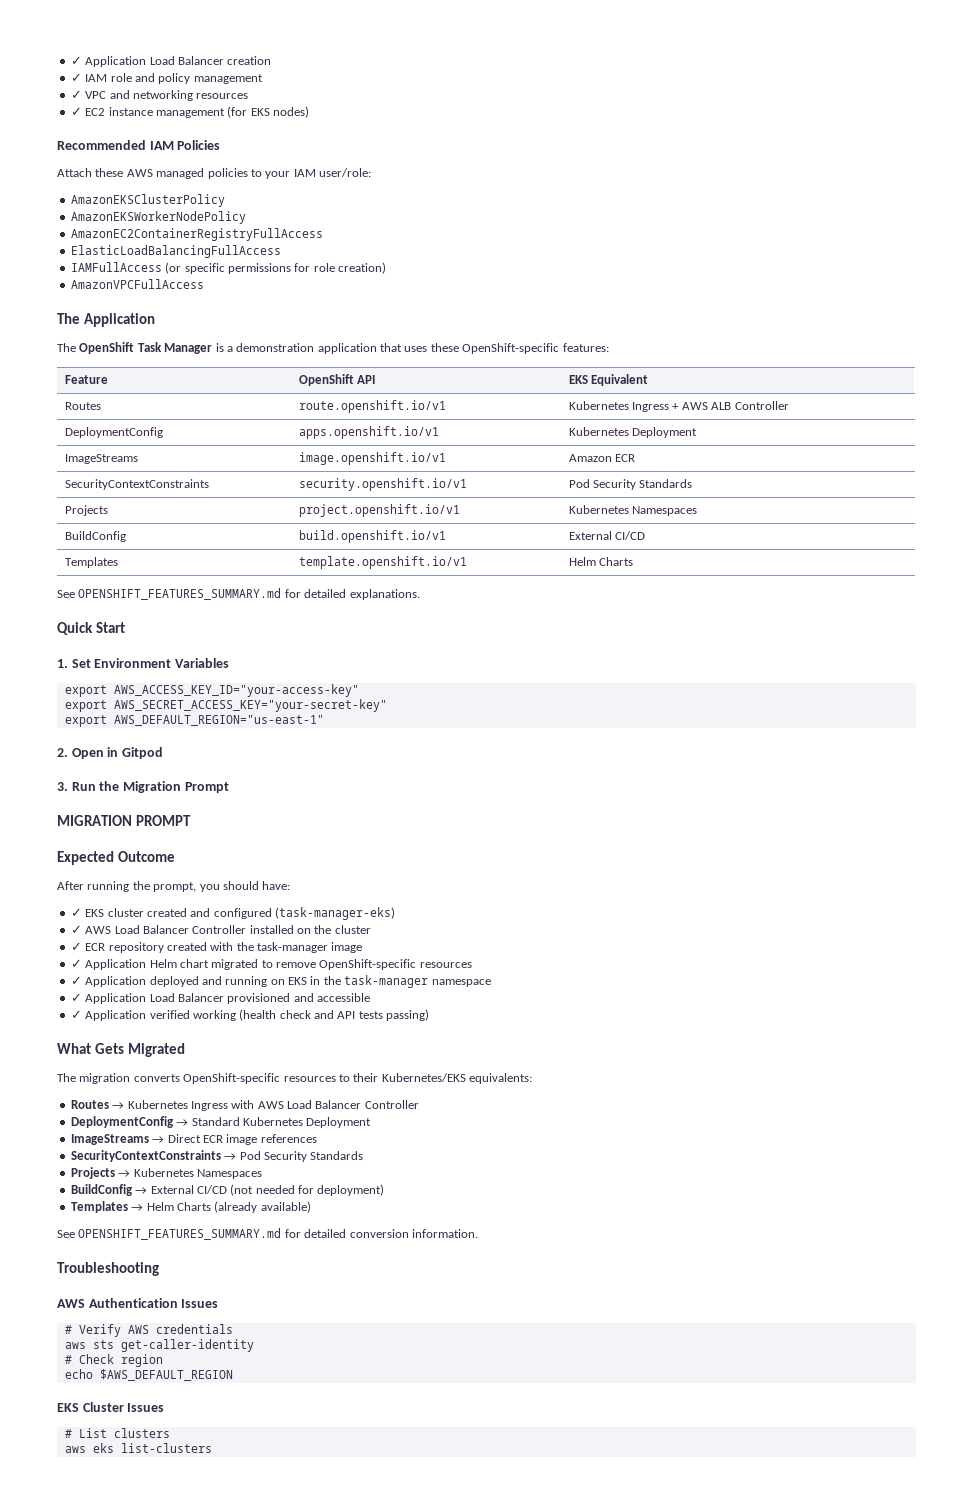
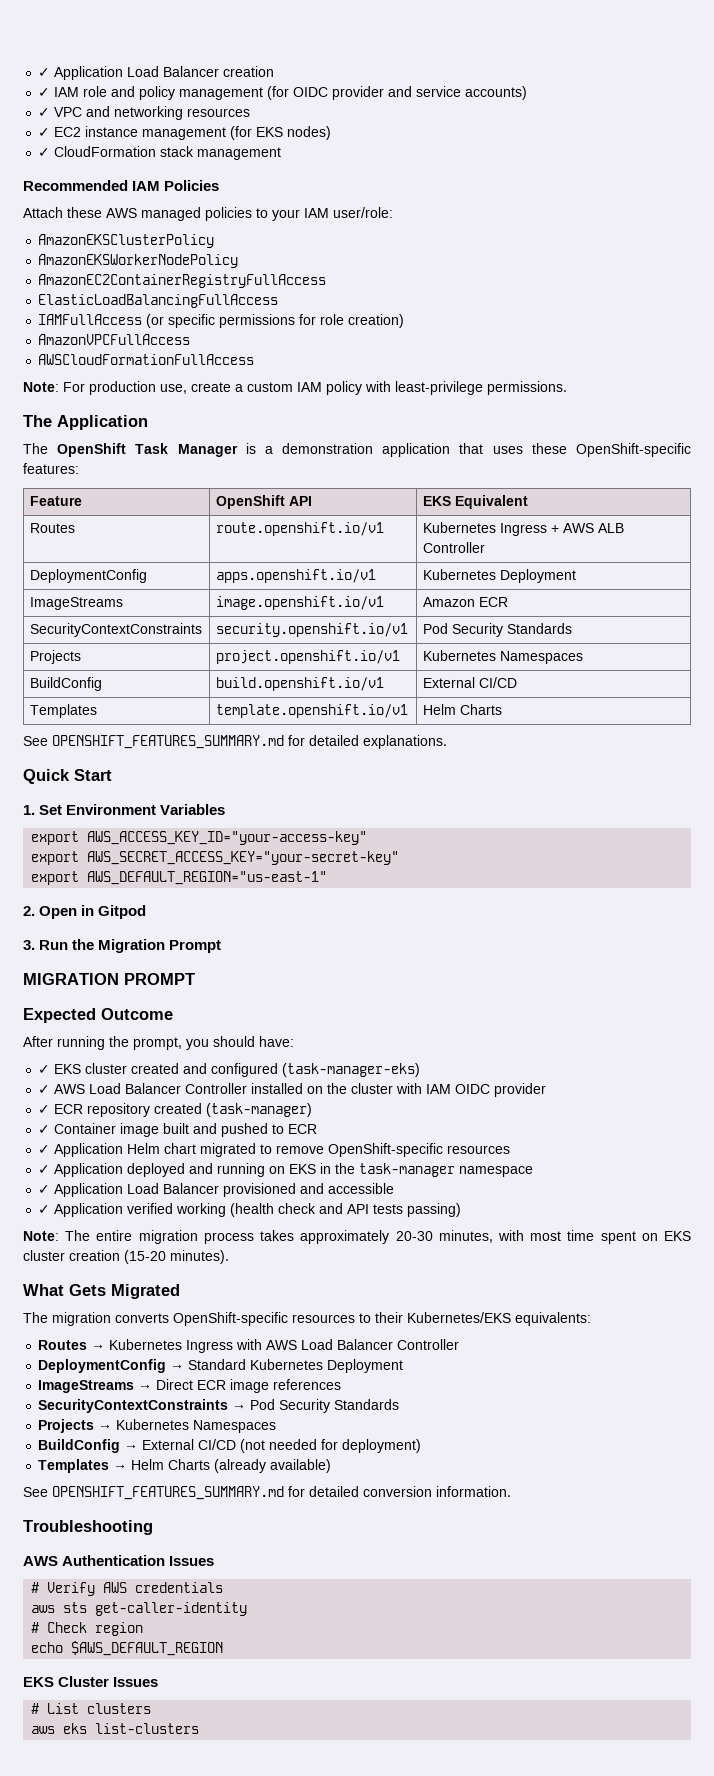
(263, 79) none -> [267,86,528,100] (for OIDC provider and service accounts)
(309, 112) none -> [38,146,282,160] // ✓ CloudFormation stack management
(204, 284) none -> [38,354,255,365] [23,381,567,395] // AWSCloudFormationFullAccess // Note: For production use, create a custom IAM policy with least-privilege permissions.
(371, 929) none -> [396,1083,547,1097] with IAM OIDC provider
[210,942,363,953] with the task-manager image -> [206,1103,313,1117] [38,1123,318,1137] (task-manager) // ✓ Container image built and pushed to ECR
(430, 1015) none -> [23,1230,691,1244] [23,1250,229,1264] // Note: The entire migration process takes approximately 20-30 minutes, with most time spent on EKS cluster creation (15-20 minutes).

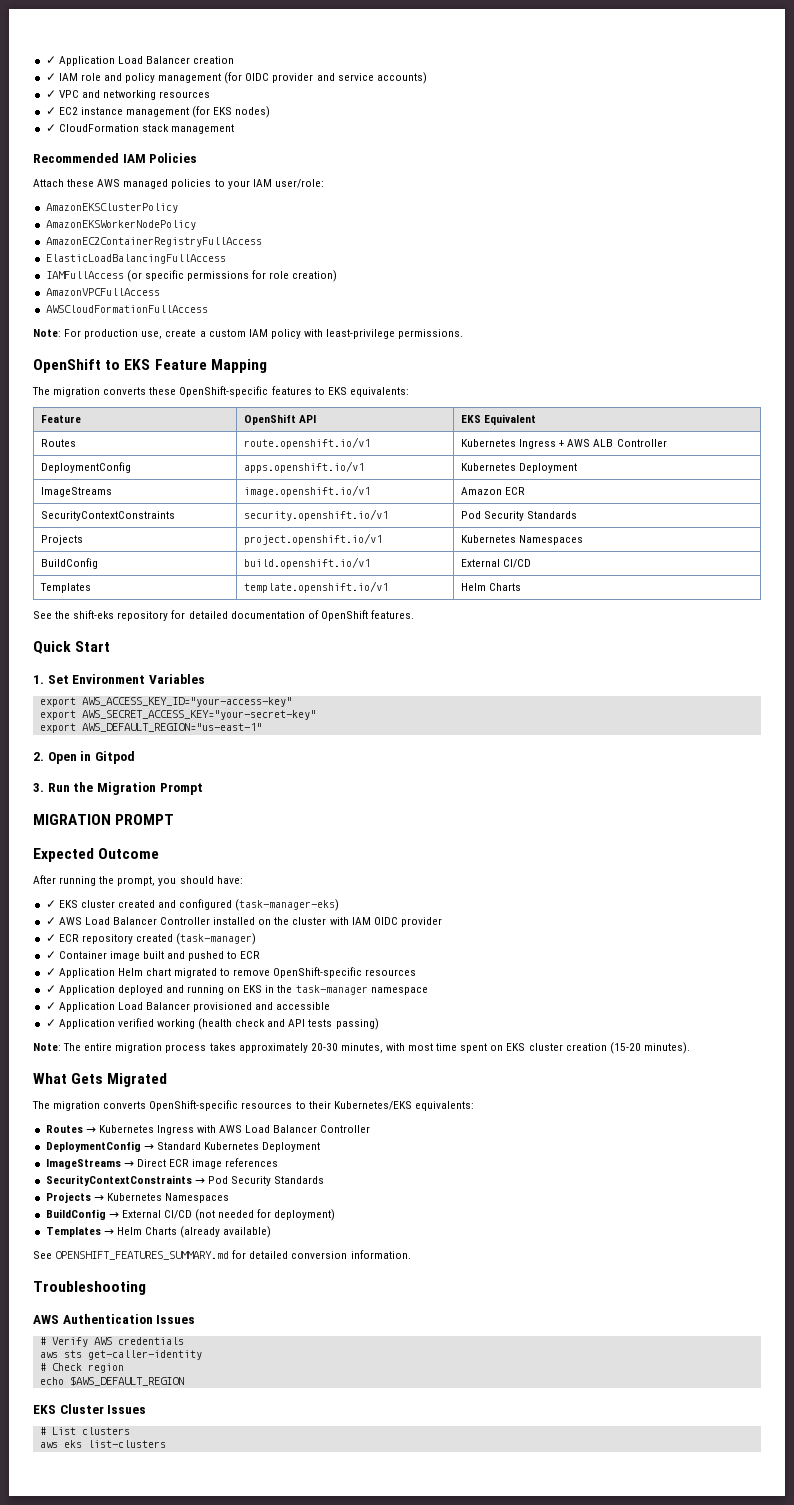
[23,415,148,430] [23,443,691,457] [23,463,79,474] The Application // The OpenShift Task Manager is a demonstration application that uses these OpenShift-specific features: -> [33,359,267,373] [32,386,409,397] OpenShift to EKS Feature Mapping // The migration converts these OpenShift-specific features to EKS equivalents:
[52,735,447,749] OPENSHIFT_FEATURES_SUMMARY.md for detailed explanations. -> [55,610,414,621] the shift-eks repository for detailed documentation of OpenShift features.

